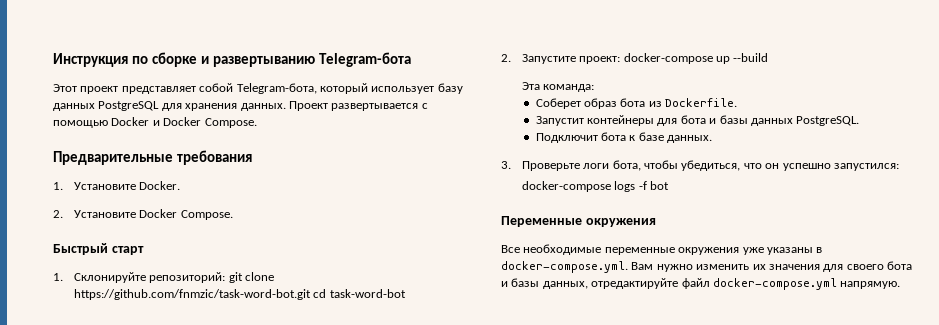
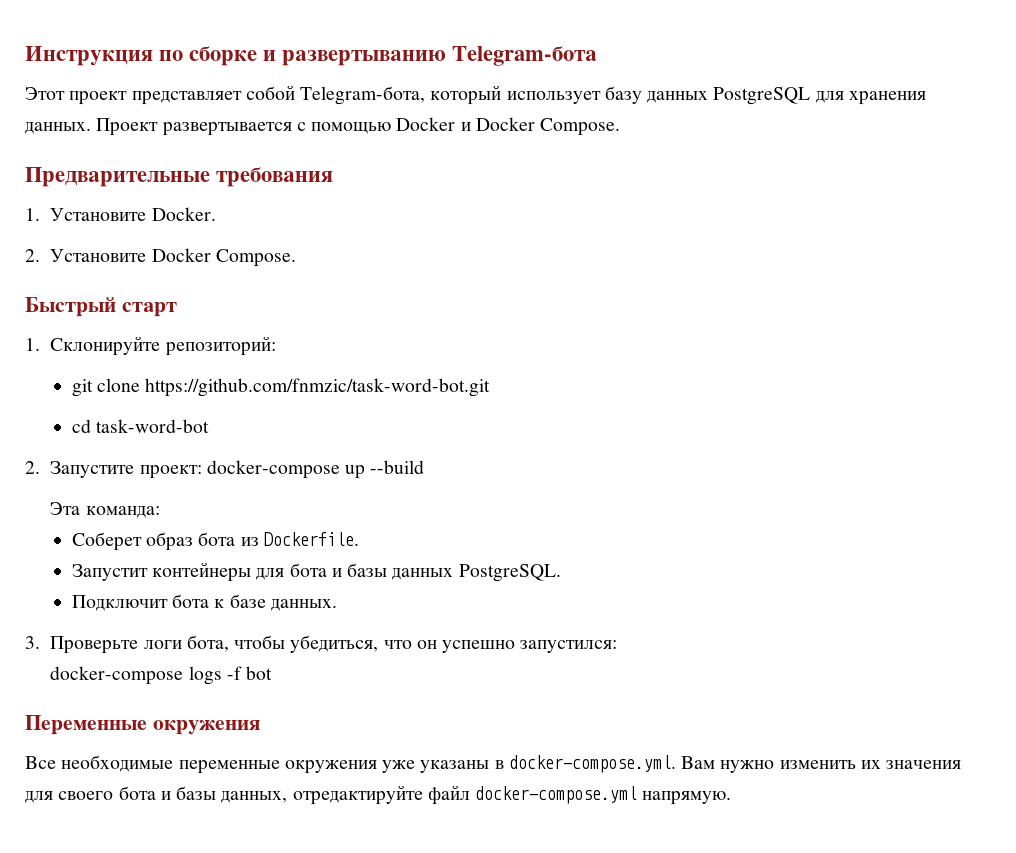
(226, 277) none -> (276, 346) //
(311, 294) none -> (491, 387) //

